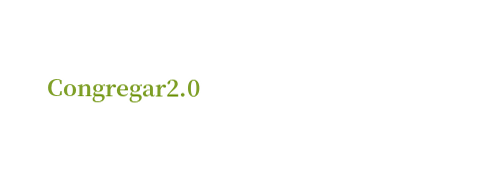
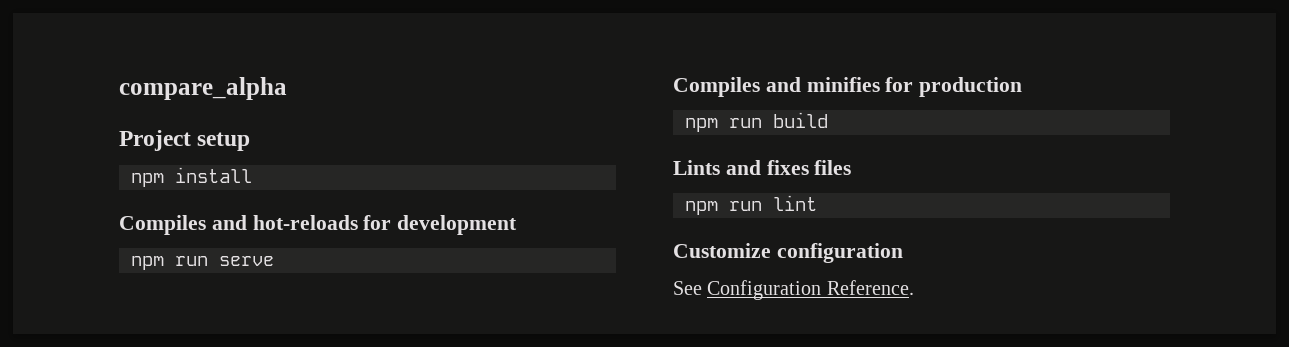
[46,79,201,103] Congregar2.0 -> [119,77,287,100] [119,130,251,151] [131,167,252,187] [119,215,518,235] [131,256,274,270] [673,77,1023,97] [685,112,828,132] [673,160,852,175] [685,195,817,215] [673,243,903,263] [673,280,914,300] compare_alpha // Project setup // npm install // Compiles and hot-reloads for development // npm run serve // Compiles and minifies for production // npm run build // Lints and fixes files // npm run lint // Customize configuration // See Configuration Reference.

